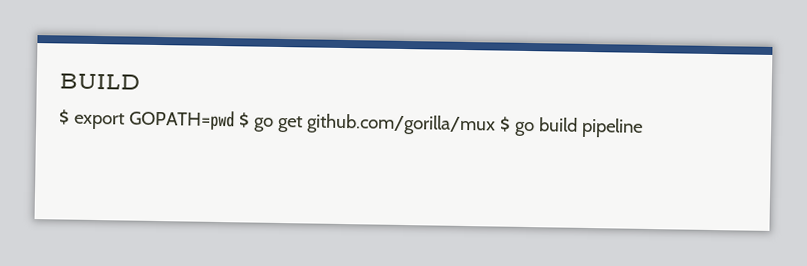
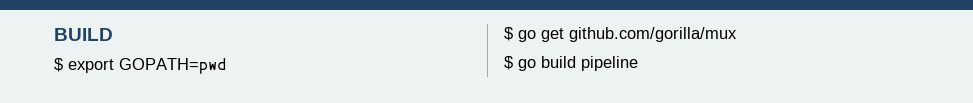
(235, 120) none -> (226, 66) //
(496, 124) none -> (737, 34) //

